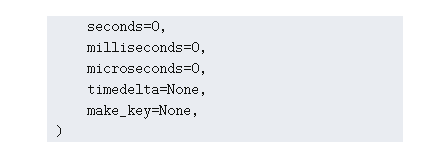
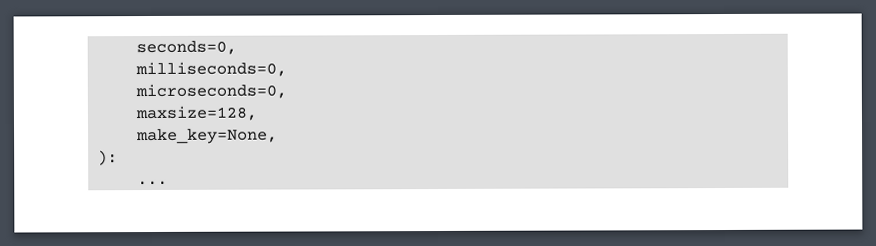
[86,83,207,96] timedelta=None, -> [134,105,257,122] maxsize=128,
[54,125,63,138] ) -> [96,150,118,166] [136,180,168,186] ): // ...

